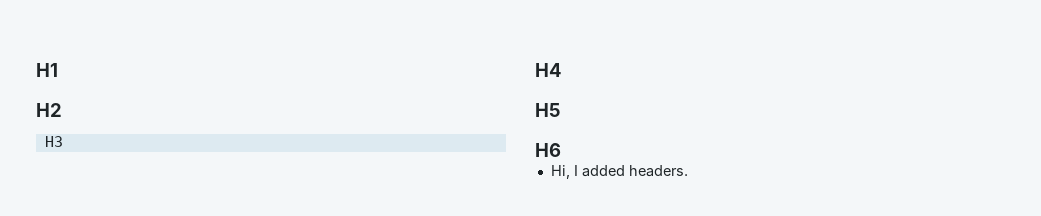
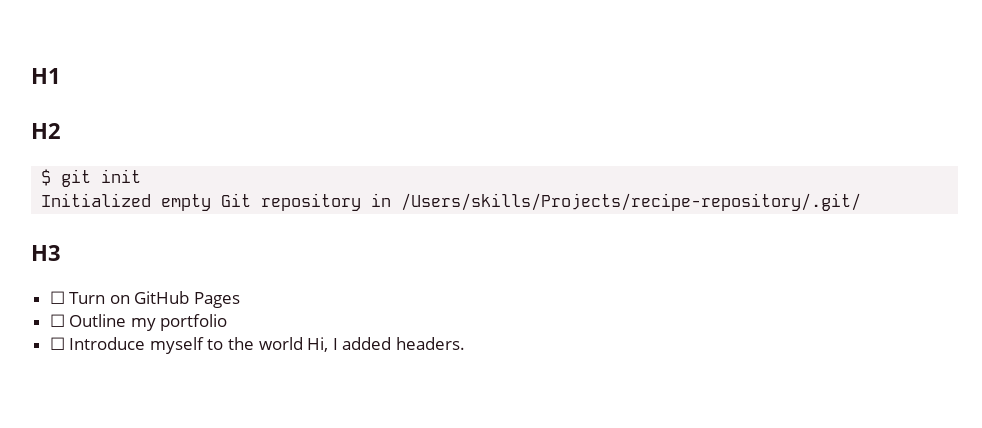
[44,136,63,147] [535,63,562,77] [535,103,561,117] [535,143,561,157] H3 // H4 // H5 // H6 // -> [41,169,142,187] [41,193,862,211] [31,245,61,261] [49,291,241,308] [49,314,228,331] [49,337,303,354] $ git init // Initialized empty Git repository in /Users/skills/Projects/recipe-repository/.git/ // H3 // ☐ Turn on GitHub Pages // ☐ Outline my portfolio // ☐ Introduce myself to the world

